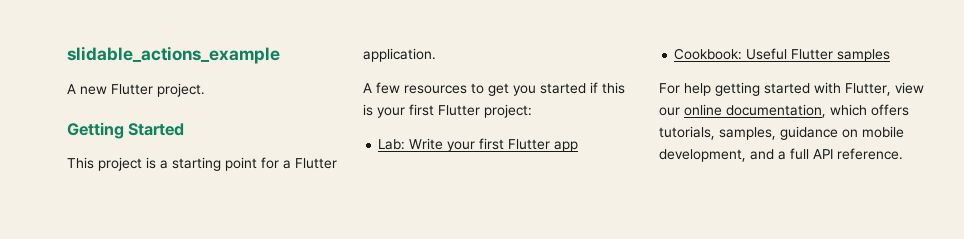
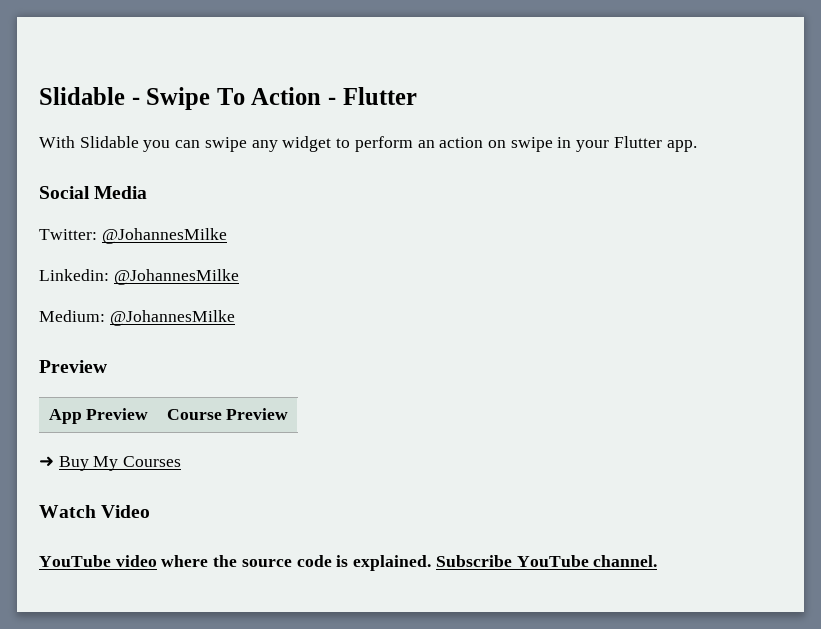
[67,46,280,64] [67,83,205,97] [67,122,185,139] [67,157,337,171] [363,48,436,62] [363,82,625,96] [363,104,532,118] [378,138,579,152] [674,48,891,62] [659,82,924,96] [659,104,909,118] [659,126,904,140] [659,148,903,162] slidable_actions_example // A new Flutter project. // Getting Started // This project is a starting point for a Flutter application. // A few resources to get you started if this is your first Flutter project: // Lab: Write your first Flutter app // Cookbook: Useful Flutter samples // For help getting started with Flutter, view our online documentation, which offers tutorials, samples, guidance on mobile development, and a full API reference. -> [39,87,417,110] [39,136,697,152] [39,186,148,199] [39,228,227,244] [39,269,239,285] [39,310,235,326] [39,360,107,373] [48,408,149,424] [166,408,289,420] [39,456,182,471] [39,505,151,518] [39,555,658,571] Slidable - Swipe To Action - Flutter // With Slidable you can swipe any widget to perform an action on swipe in your Flutter app. // Social Media // Twitter: @JohannesMilke // Linkedin: @JohannesMilke // Medium: @JohannesMilke // Preview // App Preview | Course Preview // ➜ Buy My Courses // Watch Video // YouTube video where the source code is explained. Subscribe YouTube channel.

